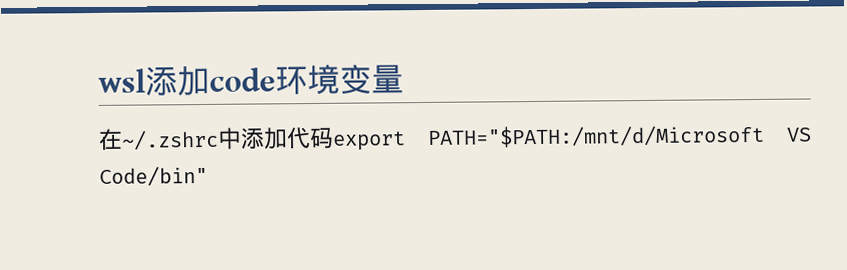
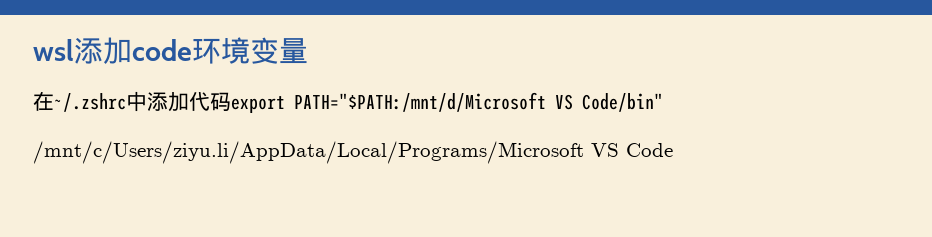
(208, 176) none -> [33,141,673,164] // /mnt/c/Users/ziyu.li/AppData/Local/Programs/Microsoft VS Code

